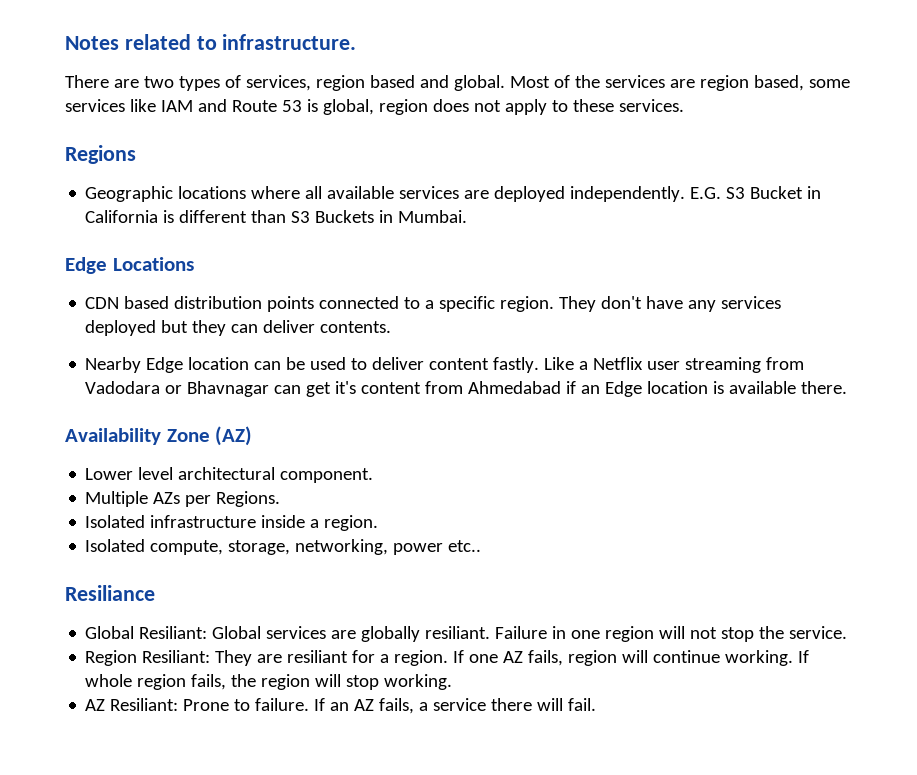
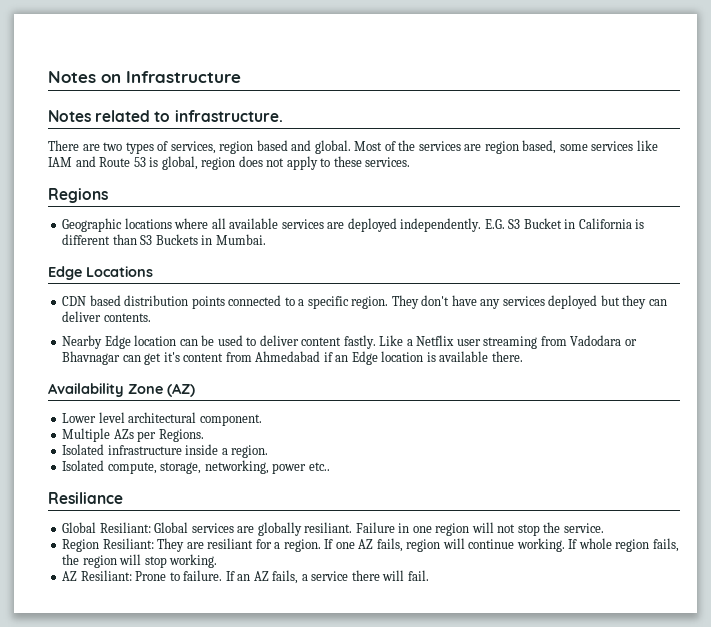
[65,36,119,50] Notes -> [48,71,241,83] [48,110,91,122] Notes on Infrastructure // Notes

